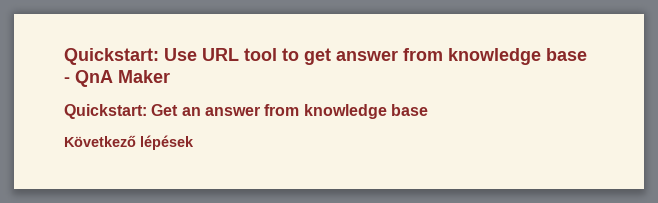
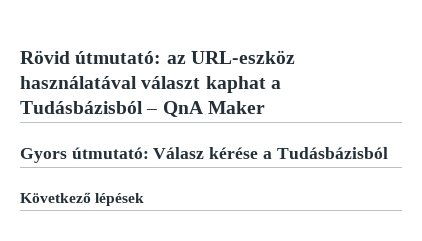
[64,48,587,65] [64,70,170,87] [64,104,428,119] Quickstart: Use URL tool to get answer from knowledge base - QnA Maker // Quickstart: Get an answer from knowledge base -> [20,50,295,64] [20,76,281,93] [20,101,265,117] [20,147,388,163] Rövid útmutató: az URL-eszköz használatával választ kaphat a Tudásbázisból – QnA Maker // Gyors útmutató: Válasz kérése a Tudásbázisból

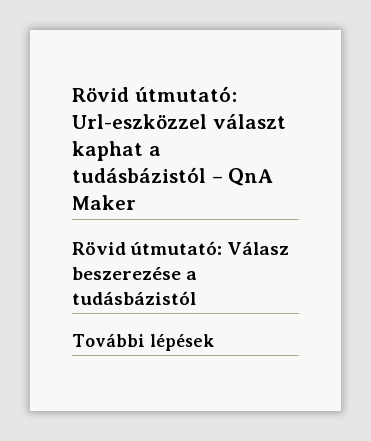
[20,50,295,64] [20,76,137,89] Rövid útmutató: az URL-eszköz használatával -> [72,86,237,102] [72,114,207,129] Rövid útmutató: Url-eszközzel
[20,101,143,114] Tudásbázisból -> [72,167,206,183] tudásbázistól
[20,148,67,163] Gyors -> [72,242,126,255] Rövid
[209,147,388,159] [20,192,91,203] kérése a Tudásbázisból // Következő -> [72,266,198,280] [72,291,196,305] [72,333,145,347] beszerezése a tudásbázistól // További

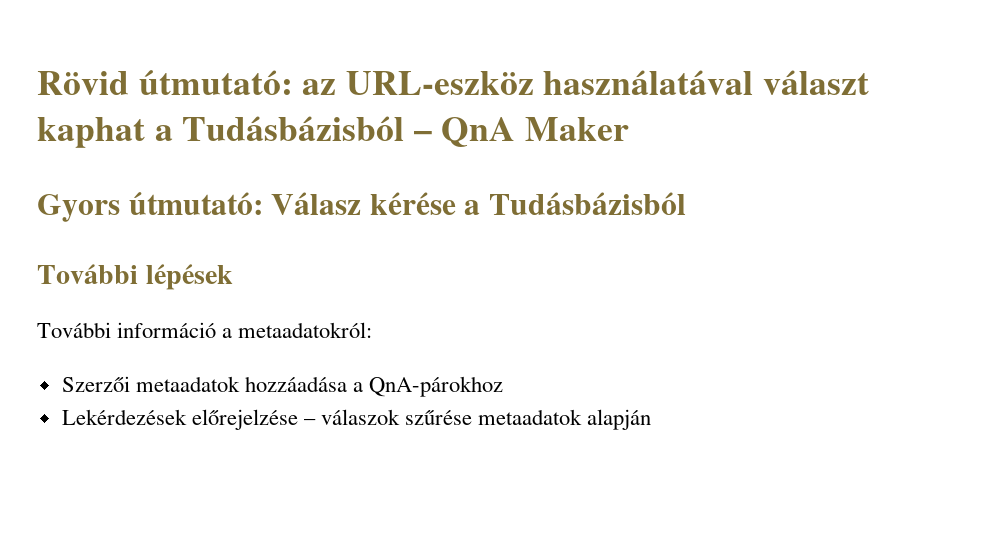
[72,86,237,102] [72,114,207,129] Rövid útmutató: Url-eszközzel -> [37,70,754,95] Rövid útmutató: az URL-eszköz használatával
[72,167,206,183] tudásbázistól -> [182,116,405,141] Tudásbázisból
[72,242,126,255] Rövid -> [37,194,120,222] Gyors
[72,266,198,280] [72,291,196,305] beszerezése a tudásbázistól -> [369,192,686,215] kérése a Tudásbázisból
(214, 342) none -> [37,322,373,338] [61,376,504,397] [61,409,652,430] // További információ a metaadatokról: // Szerzői metaadatok hozzáadása a QnA-párokhoz // Lekérdezések előrejelzése – válaszok szűrése metaadatok alapján

